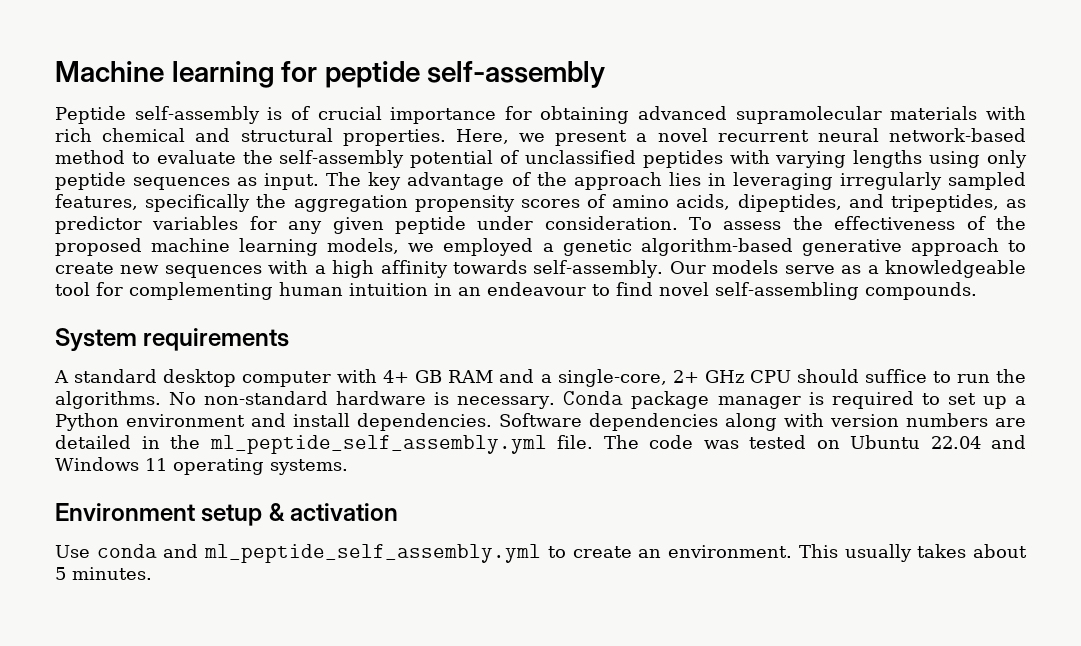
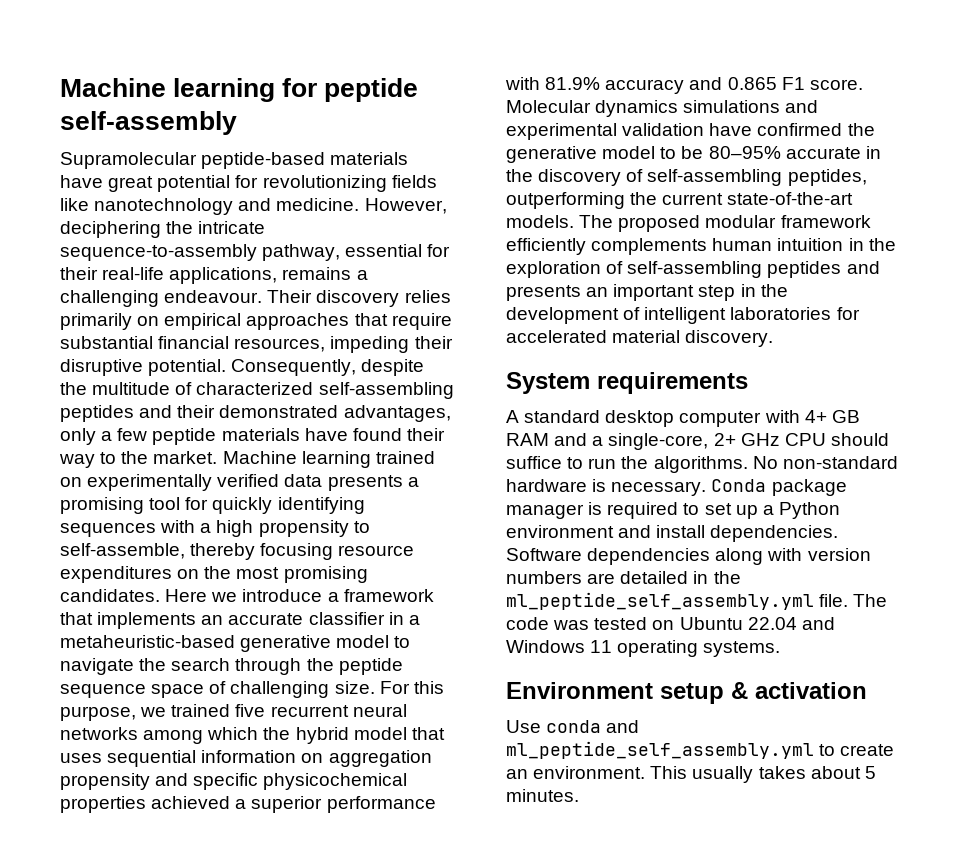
[55,106,1026,124] [55,128,1026,146] [55,150,1027,168] [55,172,1026,190] [55,194,1026,212] [55,216,1026,234] [55,238,1026,256] [55,260,1026,278] [55,282,977,300] Peptide self-assembly is of crucial importance for obtaining advanced supramolecular materials with rich chemical and structural properties. Here, we present a novel recurrent neural network-based method to evaluate the self-assembly potential of unclassified peptides with varying lengths using only peptide sequences as input. The key advantage of the approach lies in leveraging irregularly sampled features, specifically the aggregation propensity scores of amino acids, dipeptides, and tripeptides, as predictor variables for any given peptide under consideration. To assess the effectiveness of the proposed machine learning models, we employed a genetic algorithm-based generative approach to create new sequences with a high affinity towards self-assembly. Our models serve as a knowledgeable tool for complementing human intuition in an endeavour to find novel self-assembling compounds. -> [60,152,409,169] [60,175,437,192] [60,198,447,215] [60,221,266,238] [60,244,451,261] [60,267,368,284] [60,290,451,307] [60,313,452,330] [60,336,453,353] [60,359,425,376] [60,382,454,399] [60,405,451,422] [60,428,445,445] [59,451,435,468] [60,474,419,491] [60,497,365,514] [60,520,370,537] [60,543,415,560] [60,566,368,583] [60,589,434,602] [60,612,420,629] [60,635,411,652] [60,658,403,675] [60,681,444,698] [60,704,407,721] [60,727,445,744] [60,750,432,767] [60,773,408,790] [60,796,436,813] [505,77,863,94] [506,100,819,117] [506,123,875,140] [506,146,881,163] [506,169,867,186] [506,192,854,209] [506,215,871,232] [506,238,896,255] [506,261,880,278] [506,284,788,301] [506,307,860,324] [506,330,774,347] Supramolecular peptide-based materials have great potential for revolutionizing fields like nanotechnology and medicine. However, deciphering the intricate sequence-to-assembly pathway, essential for their real-life applications, remains a challenging endeavour. Their discovery relies primarily on empirical approaches that require substantial financial resources, impeding their disruptive potential. Consequently, despite the multitude of characterized self-assembling peptides and their demonstrated advantages, only a few peptide materials have found their way to the market. Machine learning trained on experimentally verified data presents a promising tool for quickly identifying sequences with a high propensity to self-assemble, thereby focusing resource expenditures on the most promising candidates. Here we introduce a framework that implements an accurate classifier in a metaheuristic-based generative model to navigate the search through the peptide sequence space of challenging size. For this purpose, we trained five recurrent neural networks among which the hybrid model that uses sequential information on aggregation propensity and specific physicochemical properties achieved a superior performance with 81.9% accuracy and 0.865 F1 score. Molecular dynamics simulations and experimental validation have confirmed the generative model to be 80–95% accurate in the discovery of self-assembling peptides, outperforming the current state-of-the-art models. The proposed modular framework efficiently complements human intuition in the exploration of self-assembling peptides and presents an important step in the development of intelligent laboratories for accelerated material discovery.

